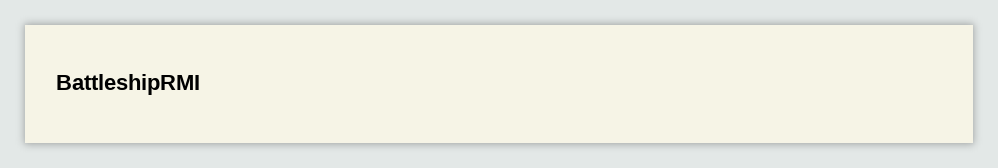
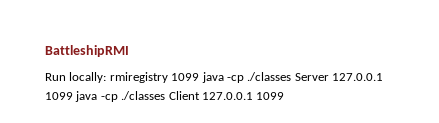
(200, 84) none -> [45,72,383,83] [45,91,285,102] // Run locally: rmiregistry 1099 java -cp ./classes Server 127.0.0.1 1099 java -cp ./classes Client 127.0.0.1 1099

